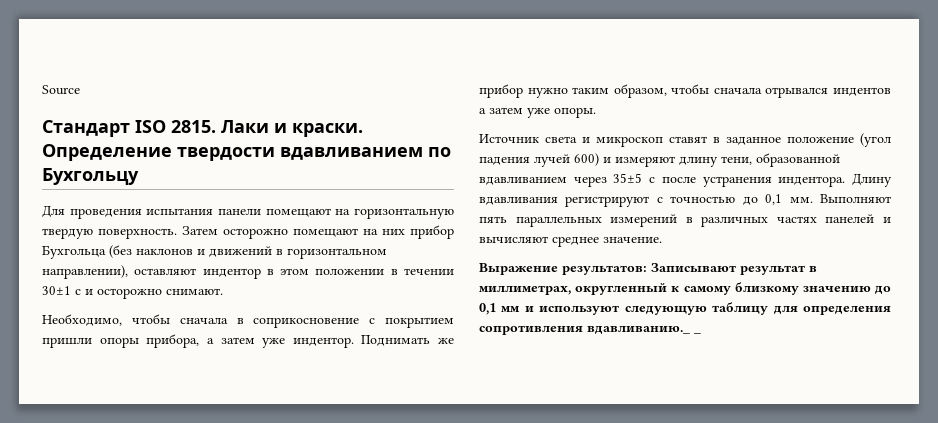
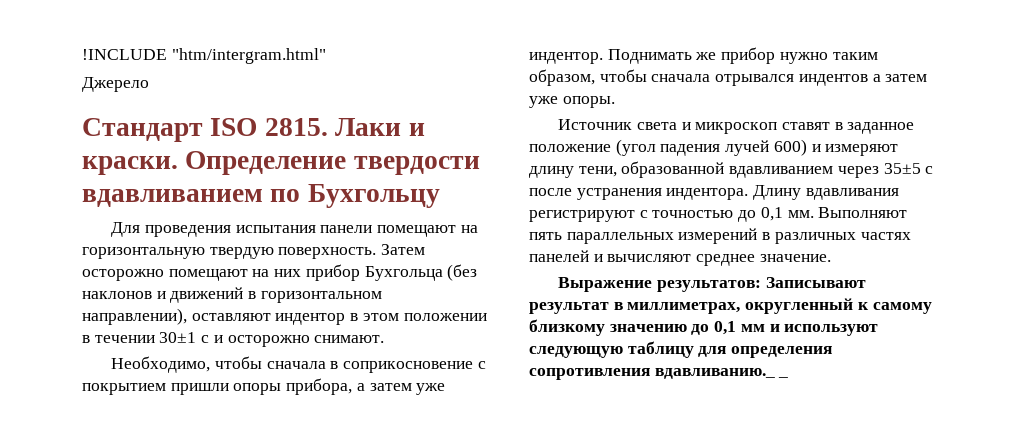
[42,85,80,95] Source -> [82,48,326,64] [82,77,149,92] !INCLUDE "htm/intergram.html" // Джерело

